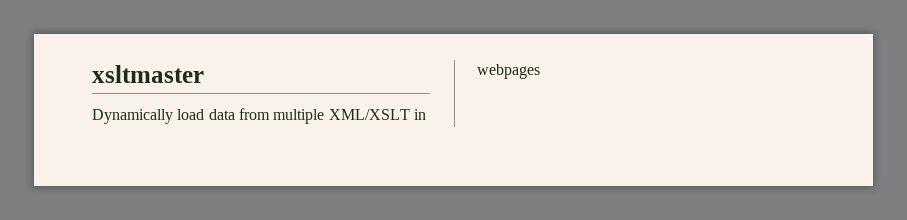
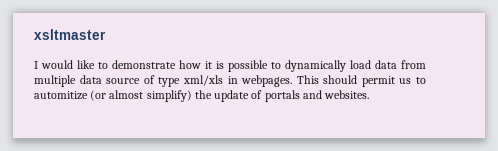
[92,108,426,124] [477,64,540,79] Dynamically load data from multiple XML/XSLT in webpages -> [34,60,426,72] [34,75,426,87] [34,90,370,102] I would like to demonstrate how it is possible to dynamically load data from multiple data source of type xml/xls in webpages. This should permit us to automitize (or almost simplify) the update of portals and websites.

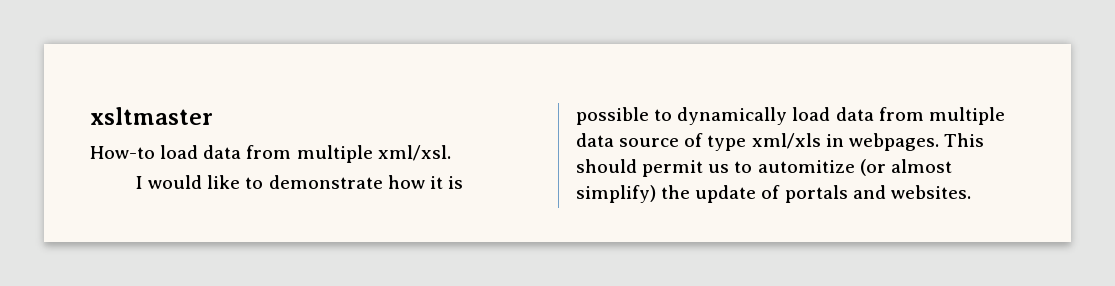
(106, 34) none -> [90,145,451,163] // How-to load data from multiple xml/xsl.

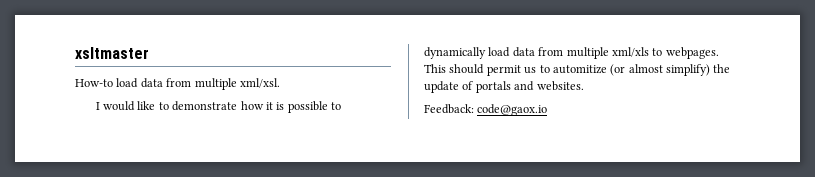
[576,133,844,151] data source of type xml/xls in -> [611,47,663,57] xml/xls to
(971, 192) none -> [424,104,548,116] // Feedback: code@gaox.io

